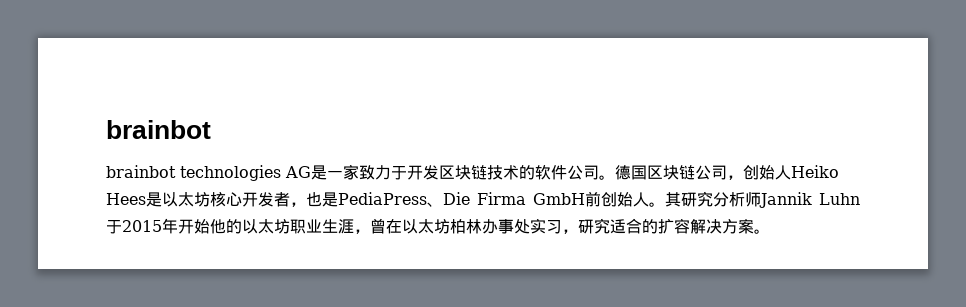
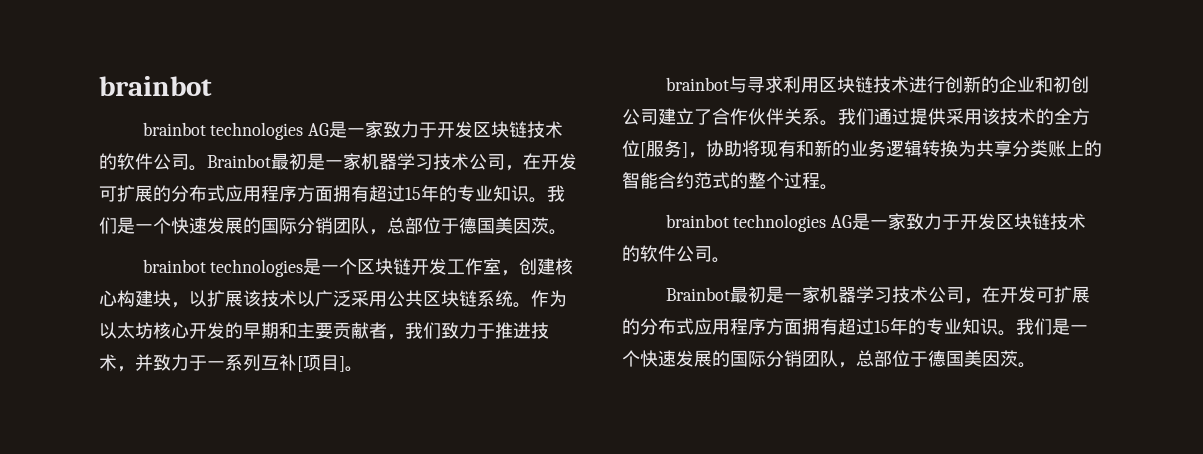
[615,165,839,180] [106,191,860,208] [106,218,754,234] 德国区块链公司，创始人Heiko Hees是以太坊核心开发者，也是PediaPress、Die Firma GmbH前创始人。其研究分析师Jannik Luhn于2015年开始他的以太坊职业生涯，曾在以太坊柏林办事处实习，研究适合的扩容解决方案 -> [207,153,577,171] [99,185,565,203] [99,217,567,235] [142,258,574,277] [99,290,567,308] [99,322,549,340] [99,354,363,372] [665,76,1089,93] [622,108,1090,126] [622,140,1102,158] [622,172,838,190] [665,213,1087,232] [622,245,730,263] [665,286,1090,304] [622,318,1088,336] [622,350,1018,368] Brainbot最初是一家机器学习技术公司，在开发可扩展的分布式应用程序方面拥有超过15年的专业知识。我们是一个快速发展的国际分销团队，总部位于德国美因茨。 // brainbot technologies是一个区块链开发工作室，创建核心构建块，以扩展该技术以广泛采用公共区块链系统。作为以太坊核心开发的早期和主要贡献者，我们致力于推进技术，并致力于一系列互补[项目]。 // brainbot与寻求利用区块链技术进行创新的企业和初创公司建立了合作伙伴关系。我们通过提供采用该技术的全方位[服务]，协助将现有和新的业务逻辑转换为共享分类账上的智能合约范式的整个过程。 // brainbot technologies AG是一家致力于开发区块链技术的软件公司。 // Brainbot最初是一家机器学习技术公司，在开发可扩展的分布式应用程序方面拥有超过15年的专业知识。我们是一个快速发展的国际分销团队，总部位于德国美因茨

